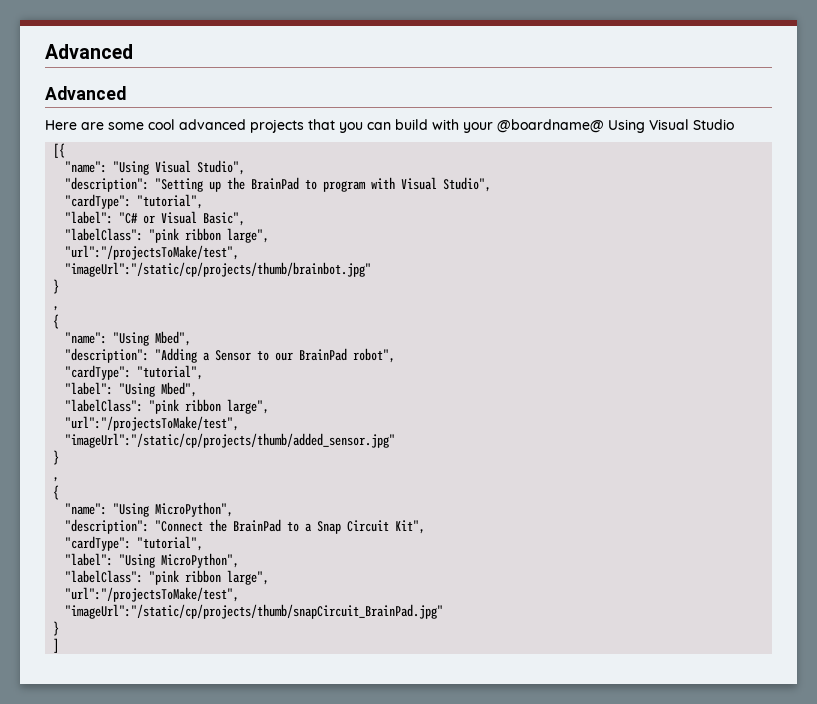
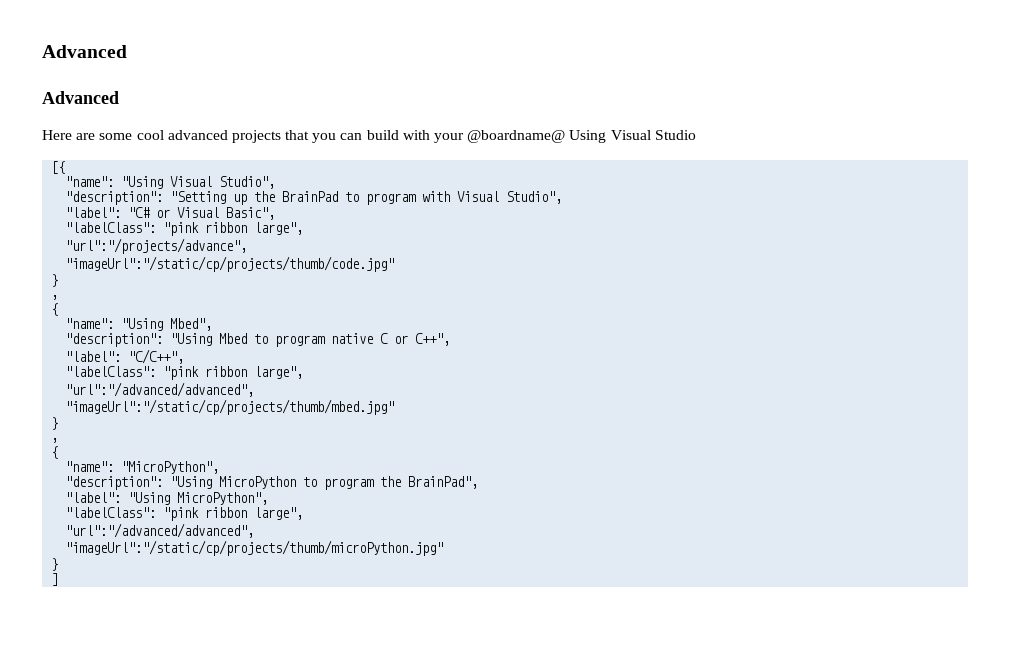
[65,194,204,209] // "cardType": "tutorial", -> (563, 197) none
[65,245,240,260] [65,262,372,277] "url":"/projectsToMake/test", // "imageUrl":"/static/cp/projects/thumb/brainbot.jpg" -> [65,238,248,254] [65,256,395,272] "url":"/projects/advance", // "imageUrl":"/static/cp/projects/thumb/code.jpg"
[155,348,396,363] [65,365,204,380] [65,382,198,397] [65,399,270,414] [65,416,240,431] [65,433,396,448] [53,450,60,465] [53,477,60,482] [53,485,60,500] [65,502,234,517] [65,519,426,534] [65,536,204,551] "Adding a Sensor to our BrainPad robot", // "cardType": "tutorial", // "label": "Using Mbed", // "labelClass": "pink ribbon large", // "url":"/projectsToMake/test", // "imageUrl":"/static/cp/projects/thumb/added_sensor.jpg" // } // , // { // "name": "Using MicroPython", // "description": "Connect the BrainPad to a Snap Circuit Kit", // "cardType": "tutorial", -> [170,333,451,347] [65,349,185,364] [65,366,304,380] [65,382,255,397] [65,399,395,415] [51,417,59,430] [51,438,59,443] [51,446,59,459] [65,461,220,474] [65,476,479,490] "Using Mbed to program native C or C++", // "label": "C/C++", // "labelClass": "pink ribbon large", // "url":"/advanced/advanced", // "imageUrl":"/static/cp/projects/thumb/mbed.jpg" // } // , // { // "name": "MicroPython", // "description": "Using MicroPython to program the BrainPad",
[65,587,240,602] [65,604,444,619] "url":"/projectsToMake/test", // "imageUrl":"/static/cp/projects/thumb/snapCircuit_BrainPad.jpg" -> [65,523,255,538] [65,540,444,556] "url":"/advanced/advanced", // "imageUrl":"/static/cp/projects/thumb/microPython.jpg"

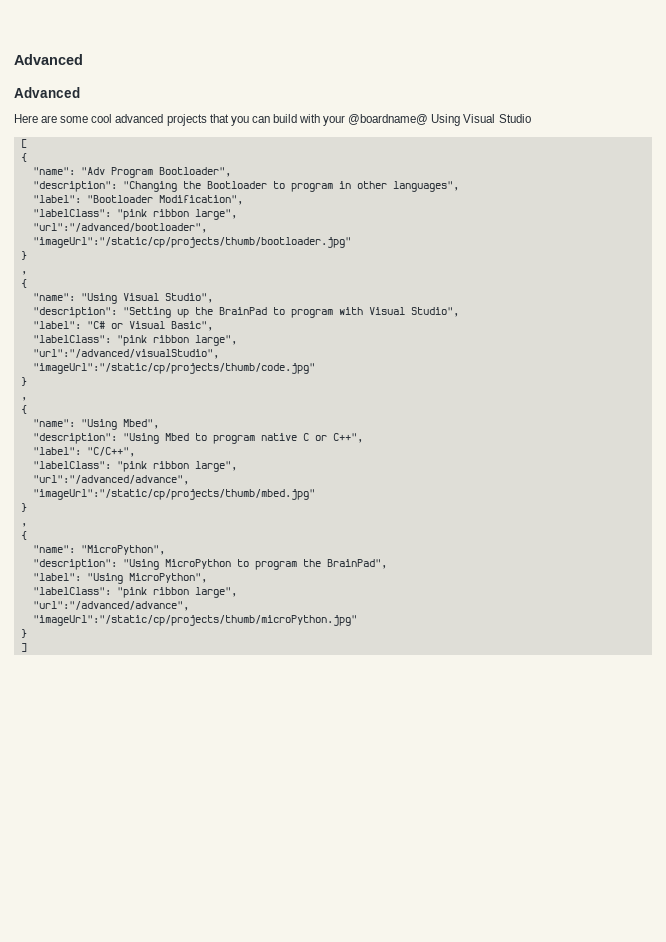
[51,161,66,174] [{ -> [20,139,27,148] [20,153,27,162] [32,167,231,178] [32,181,459,192] [32,195,243,205] [32,209,237,220] [32,223,207,233] [32,237,351,248] [20,251,27,260] [20,271,27,275] [20,279,27,288] [ // { // "name": "Adv Program Bootloader", // "description": "Changing the Bootloader to program in other languages", // "label": "Bootloader Modification", // "labelClass": "pink ribbon large", // "url":"/advanced/bootloader", // "imageUrl":"/static/cp/projects/thumb/bootloader.jpg" // } // , // {
[65,238,248,254] "url":"/projects/advance", -> [32,349,219,359] "url":"/advanced/visualStudio",
[65,382,255,397] "url":"/advanced/advanced", -> [32,475,189,485] "url":"/advanced/advance",
[65,523,255,538] "url":"/advanced/advanced", -> [32,601,189,611] "url":"/advanced/advance",

